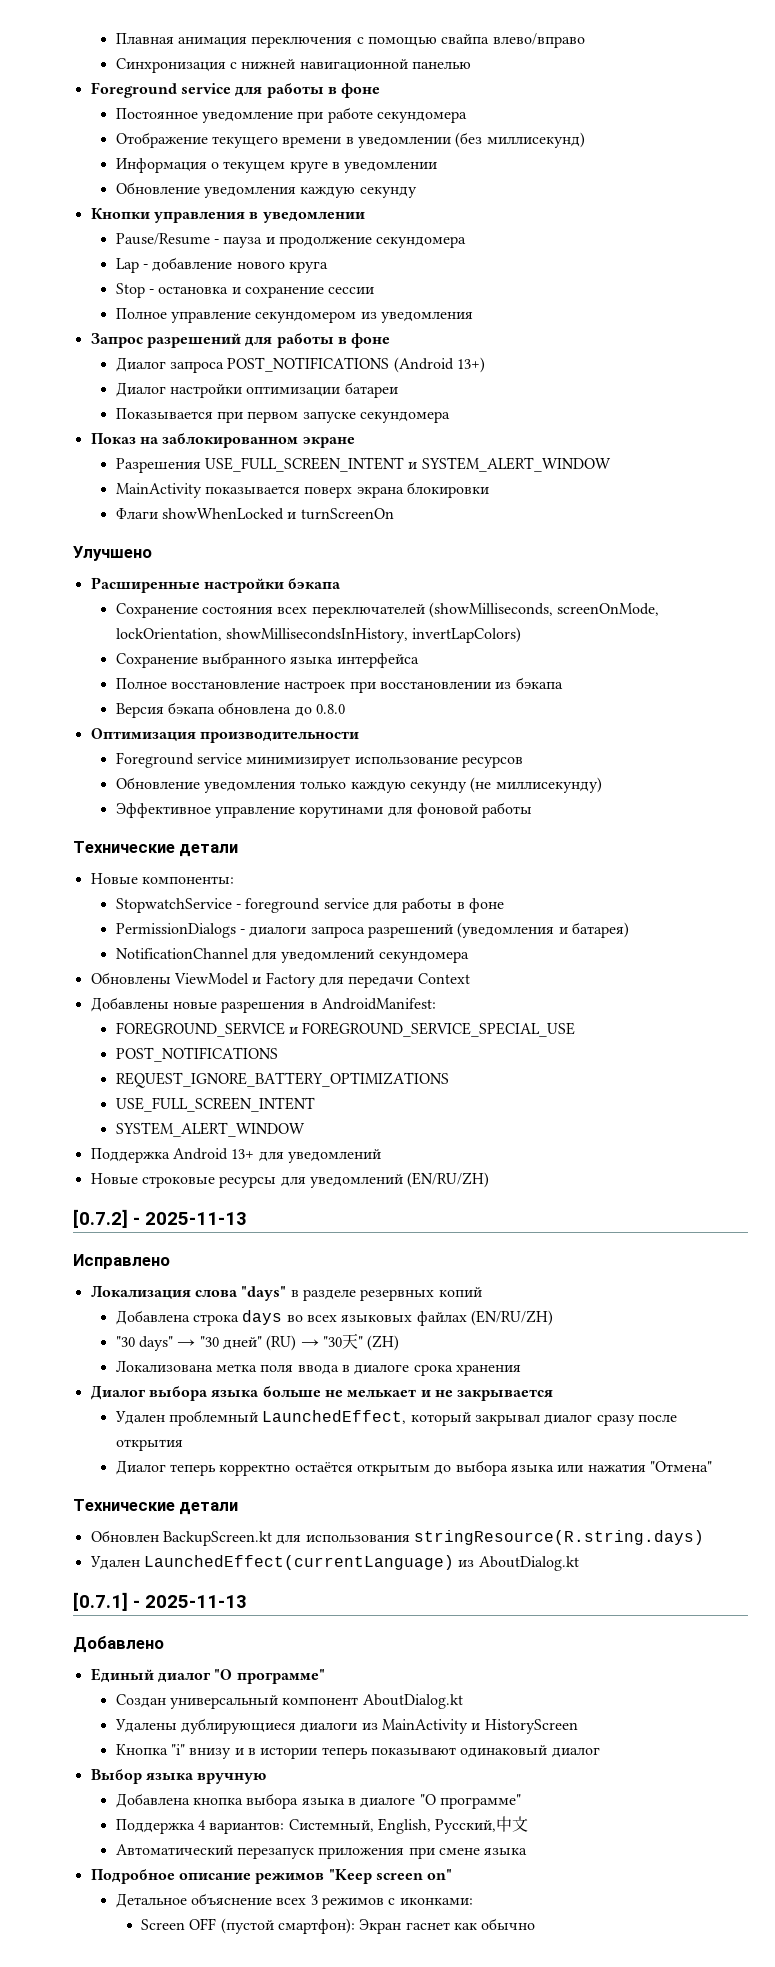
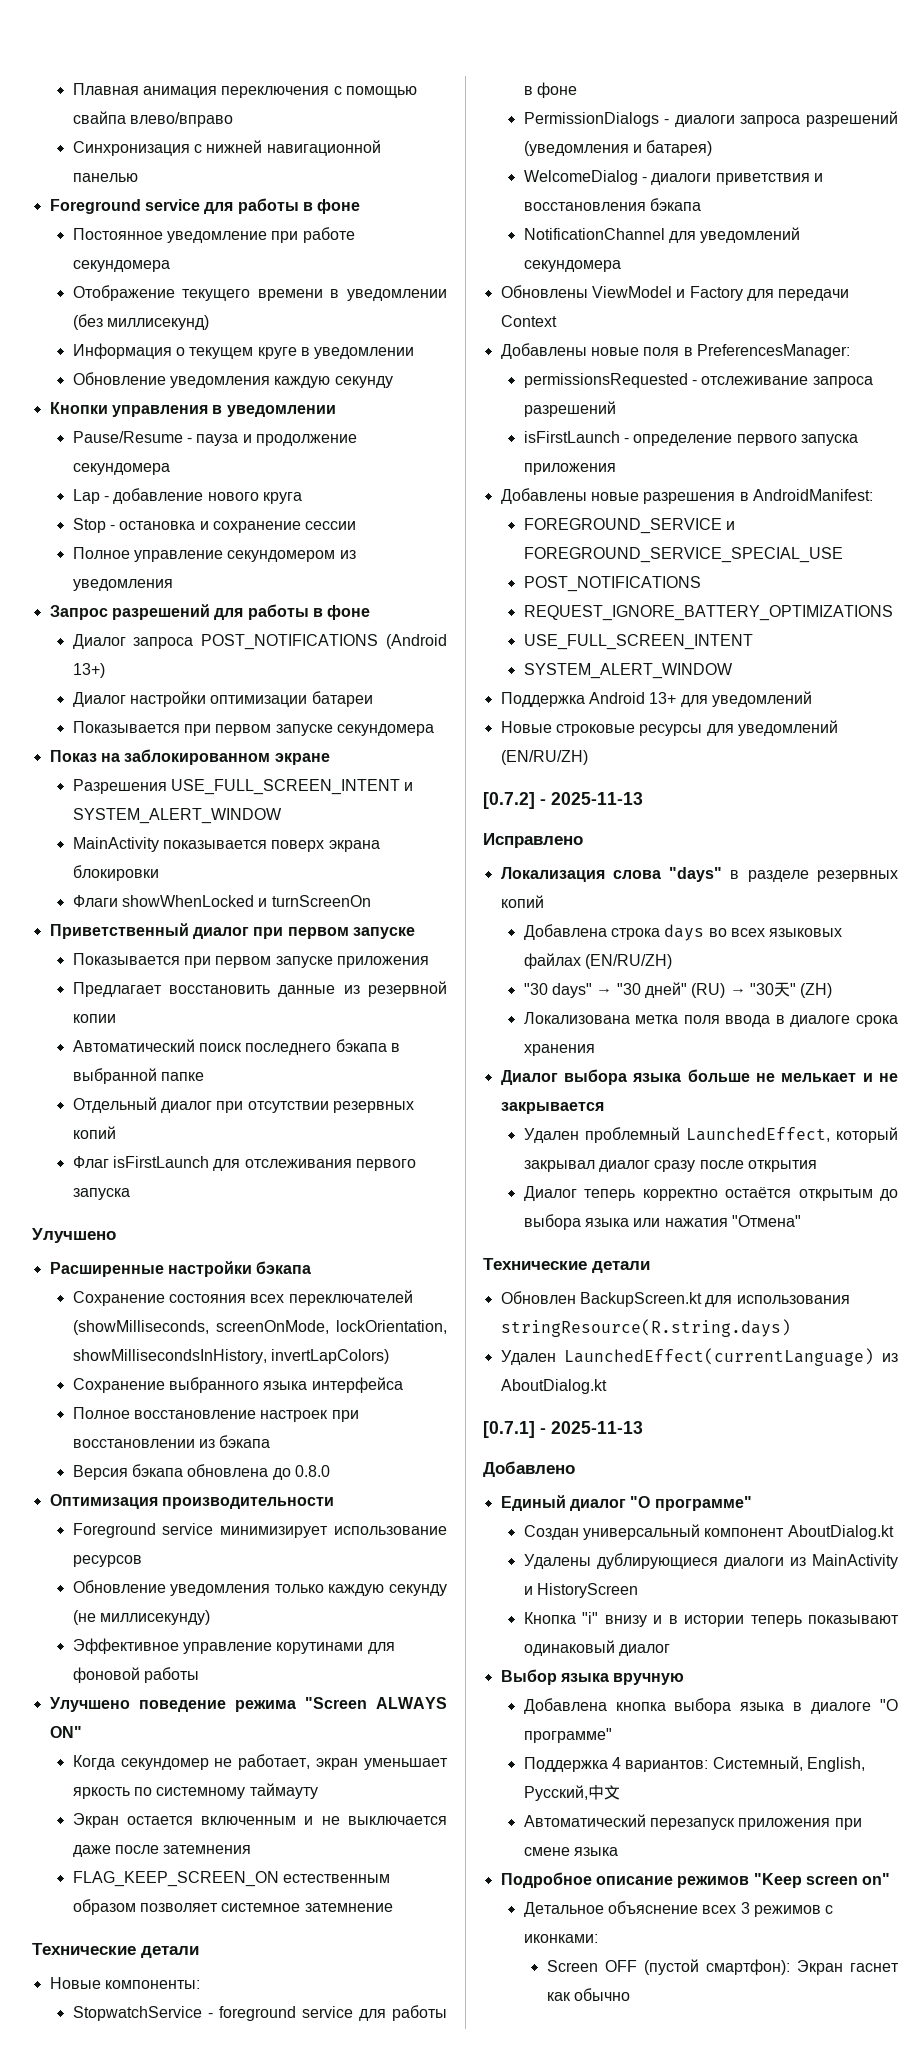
(394, 514) none -> [49,923,415,939] [72,953,429,968] [72,981,448,997] [72,1014,116,1023] [72,1039,400,1055] [72,1068,204,1084] [72,1097,414,1113] [72,1126,116,1139] [72,1156,416,1171] [72,1188,130,1200] // Приветственный диалог при первом запуске // Показывается при первом запуске приложения // Предлагает восстановить данные из резервной копии // Автоматический поиск последнего бэкапа в выбранной папке // Отдельный диалог при отсутствии резервных копий // Флаг isFirstLaunch для отслеживания первого запуска
(533, 810) none -> [49,1697,447,1712] [49,1726,82,1738] [72,1754,448,1770] [72,1783,318,1799] [72,1813,448,1828] [72,1845,252,1857] [72,1871,390,1887] [72,1899,393,1915] // Улучшено поведение режима "Screen ALWAYS ON" // Когда секундомер не работает, экран уменьшает яркость по системному таймауту // Экран остается включенным и не выключается даже после затемнения // FLAG_KEEP_SCREEN_ON естественным образом позволяет системное затемнение
(630, 930) none -> [523,170,823,185] [523,198,701,211] // WelcomeDialog - диалоги приветствия и восстановления бэкапа
(470, 978) none -> [500,343,850,359] [523,373,873,388] [523,401,616,417] [523,431,858,446] [523,463,616,475] // Добавлены новые поля в PreferencesManager: // permissionsRequested - отслеживание запроса разрешений // isFirstLaunch - определение первого запуска приложения

